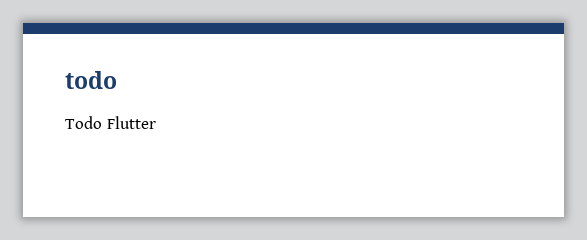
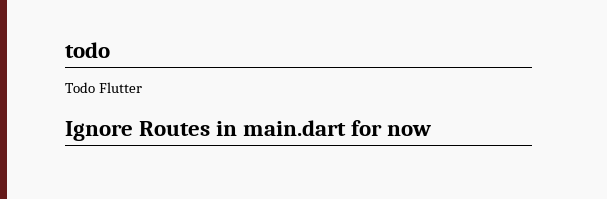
(156, 122) none -> [65,120,432,141] // Ignore Routes in main.dart for now

